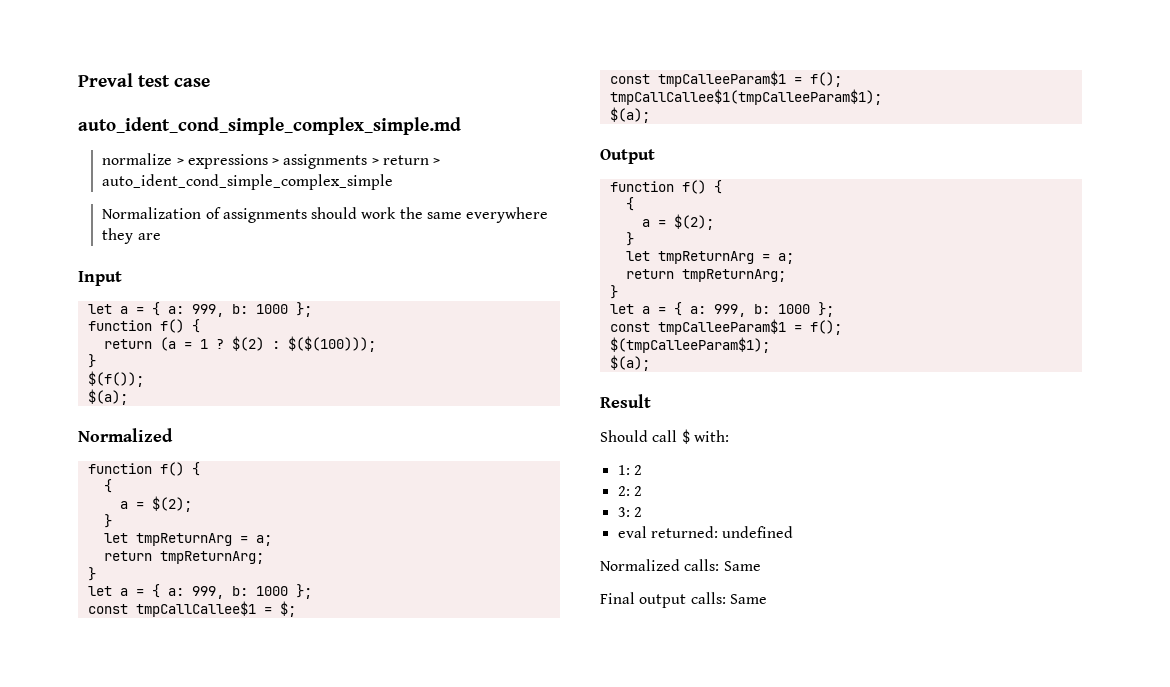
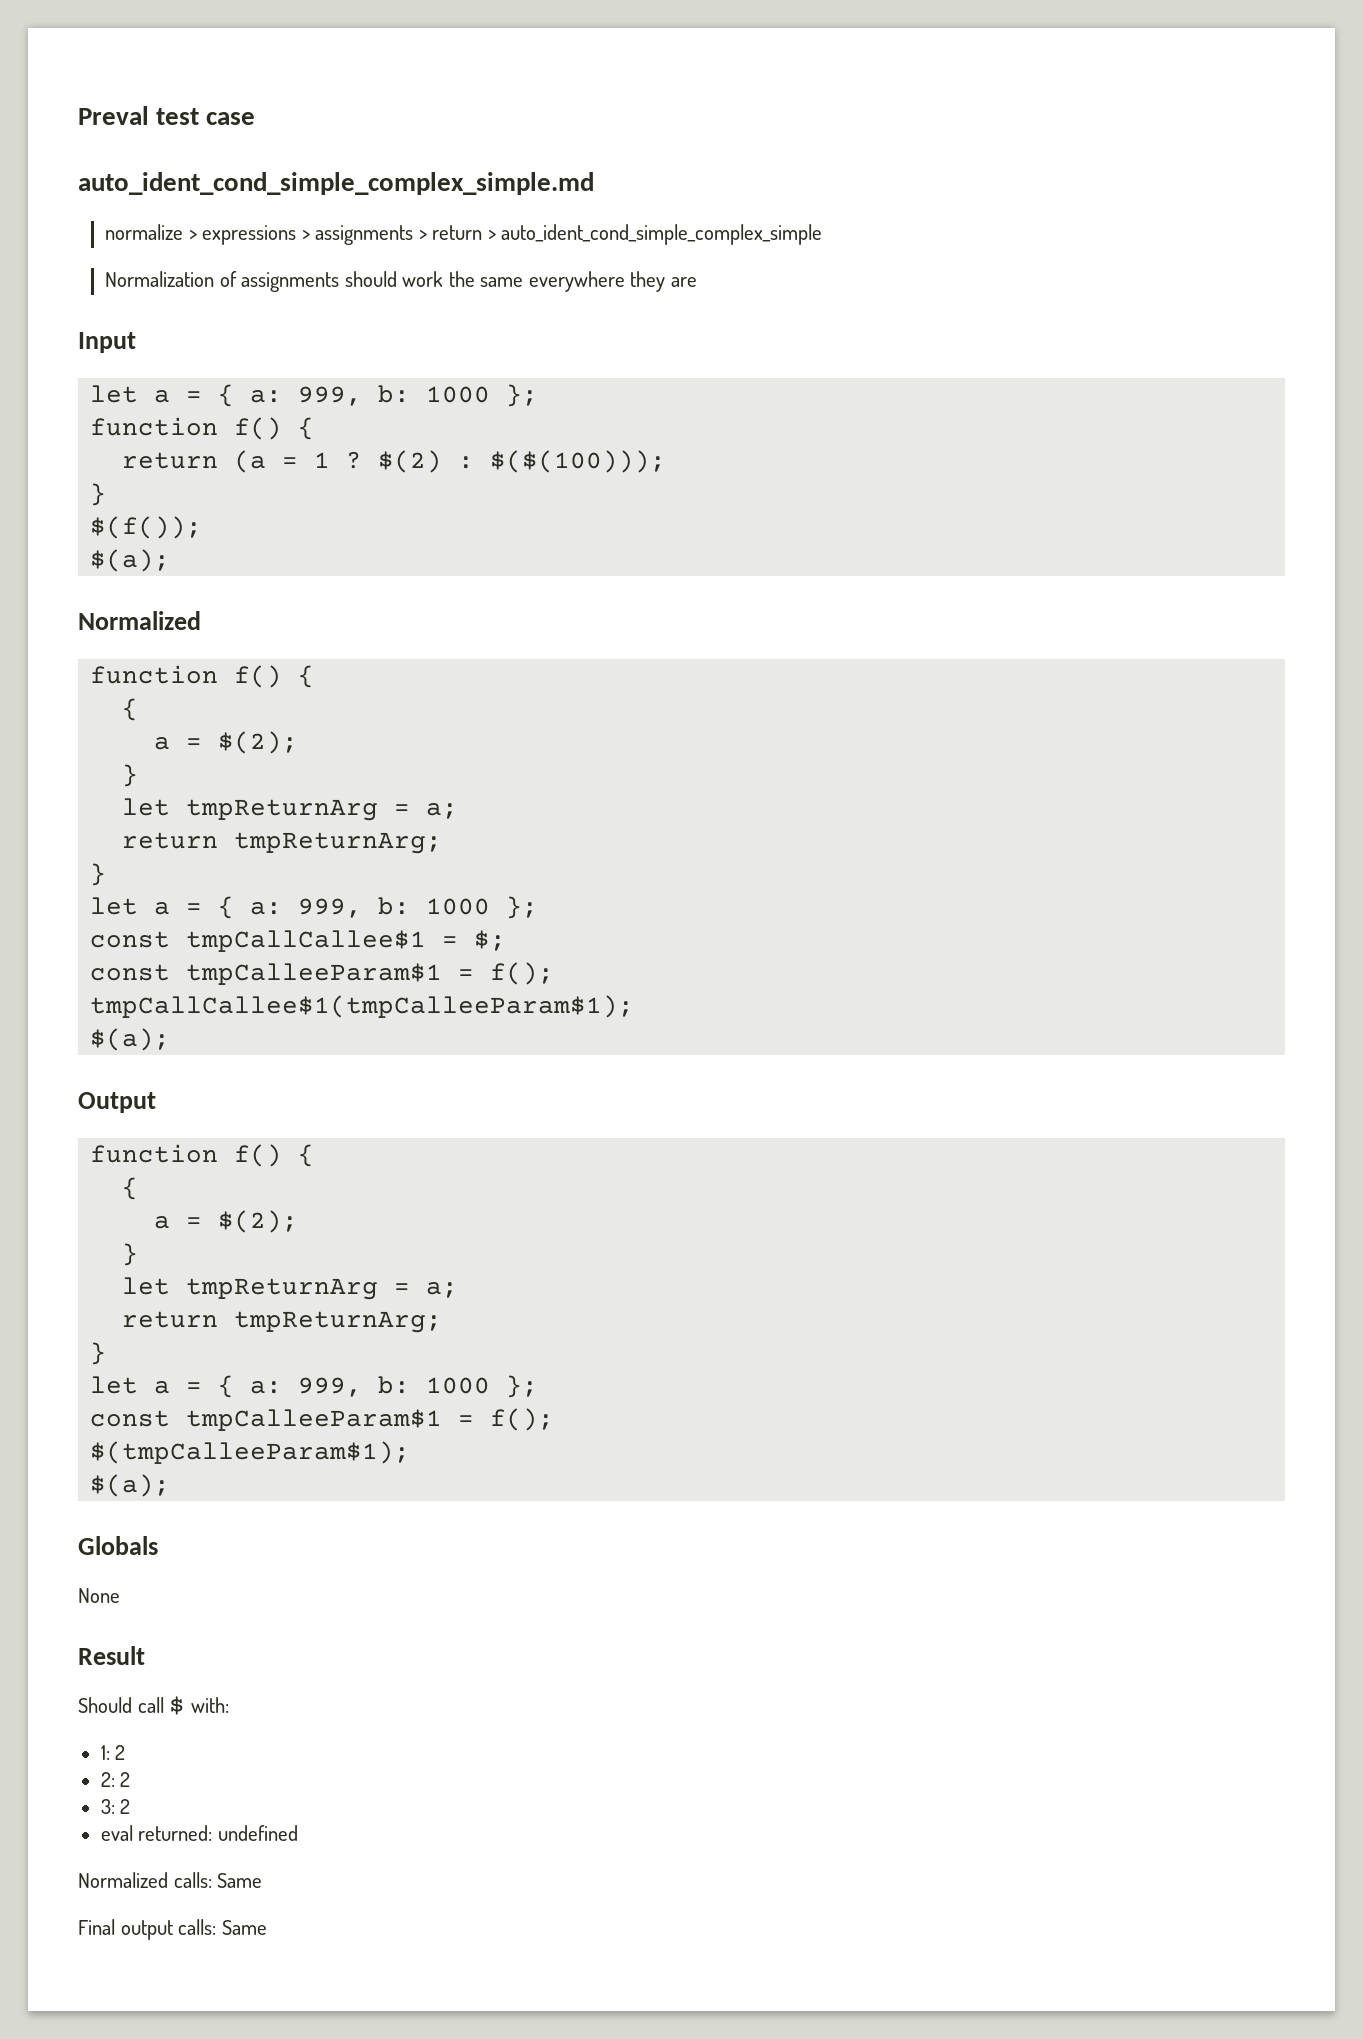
(650, 363) none -> [78,1536,158,1555] [78,1588,120,1603] // Globals // None

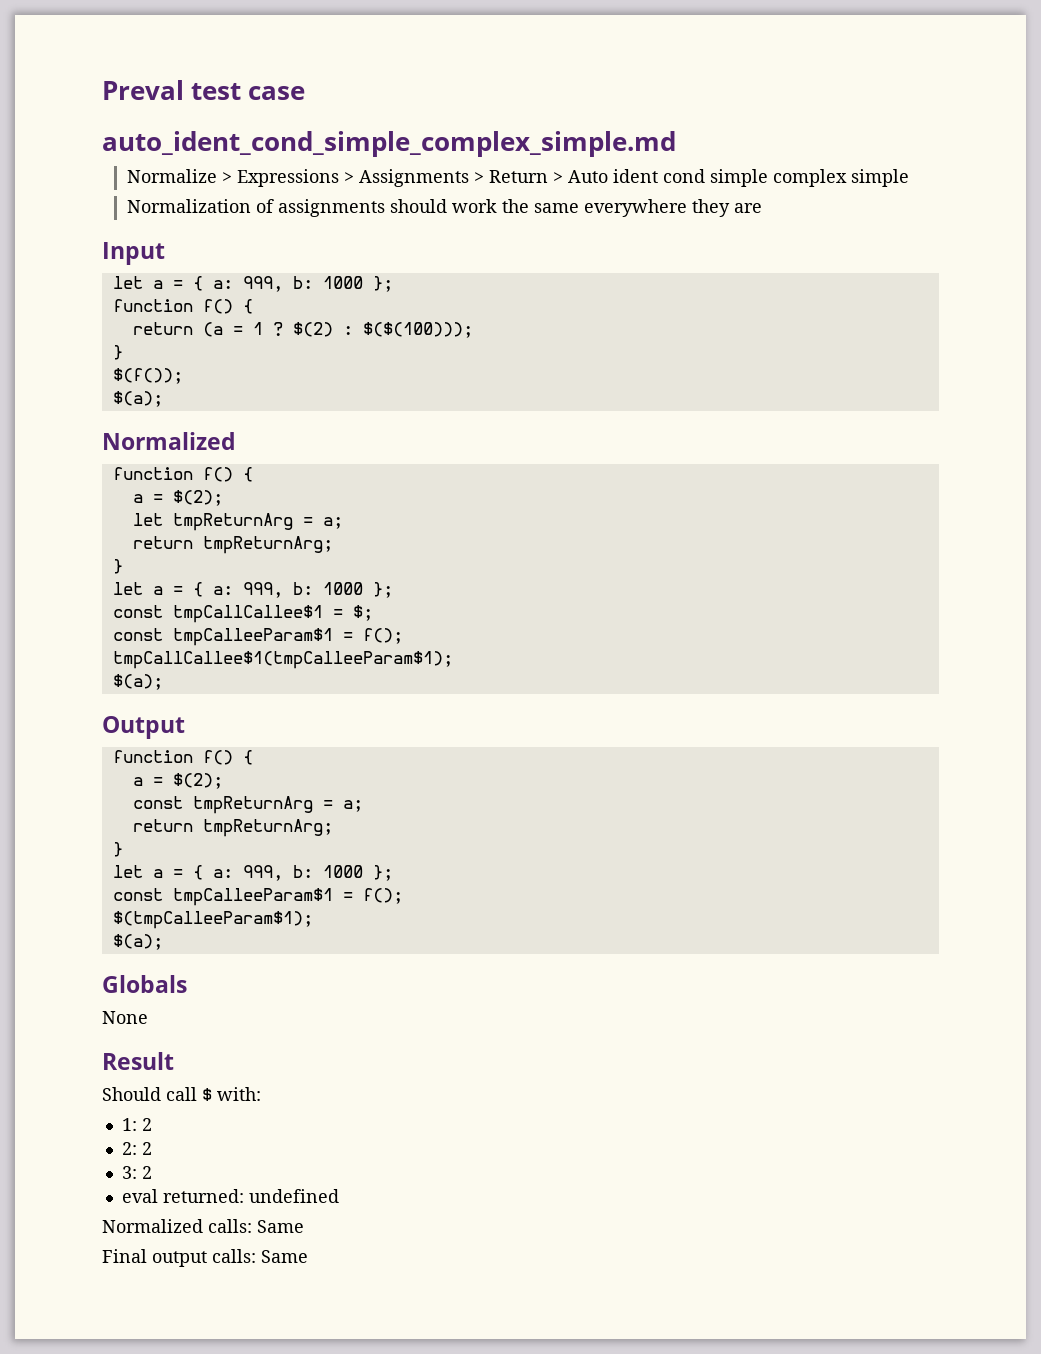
[105,224,823,245] normalize > expressions > assignments > return > auto_ident_cond_simple_complex_simple -> [126,169,909,187] Normalize > Expressions > Assignments > Return > Auto ident cond simple complex simple
[122,698,139,721] [154,731,299,754] [122,764,139,787] // { // a = $(2); // } -> [132,490,223,506] // a = $(2);
[122,1177,139,1200] [154,1210,299,1233] [122,1243,139,1266] [122,1277,171,1295] // { // a = $(2); // } // let -> [132,773,223,789] [132,796,183,809] // a = $(2); // const

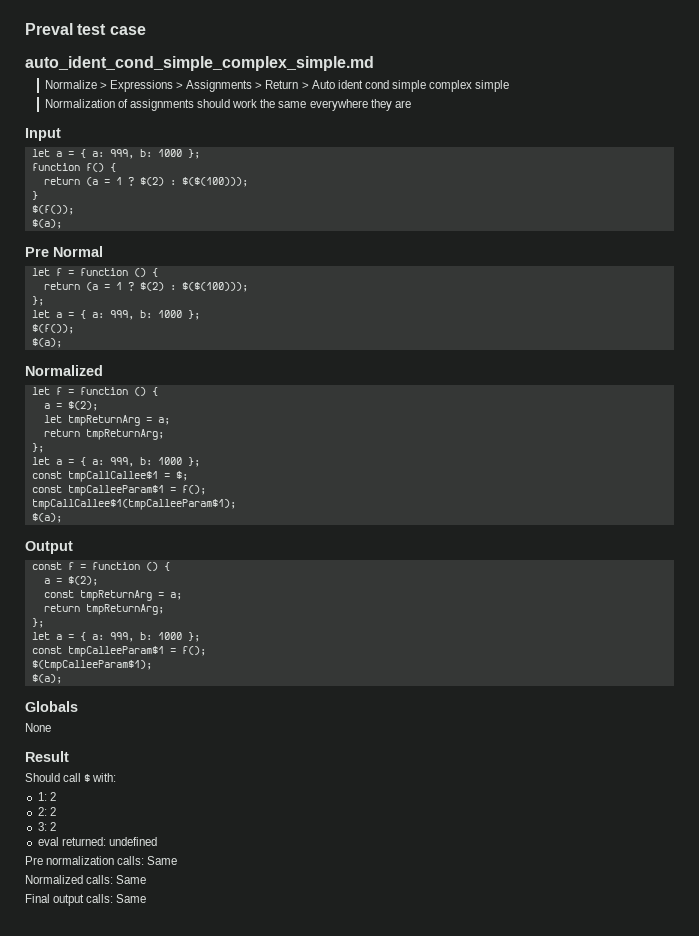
[102,432,236,450] [112,467,233,482] Normalized // function f() -> [25,246,103,257] [31,268,158,277] [43,282,248,292] [31,296,44,306] [31,310,200,320] [31,324,74,334] [31,338,62,348] [25,365,103,376] [31,387,146,396] Pre Normal // let f = function () { // return (a = 1 ? $(2) : $($(100))); // }; // let a = { a: 999, b: 1000 }; // $(f()); // $(a); // Normalized // let f = function ()
[112,559,123,574] } -> [31,443,44,453] };
[112,750,233,765] function f() -> [31,562,158,571] const f = function ()
[112,842,123,857] } -> [31,618,44,628] };
(339, 1196) none -> [25,856,178,865] // Pre normalization calls: Same

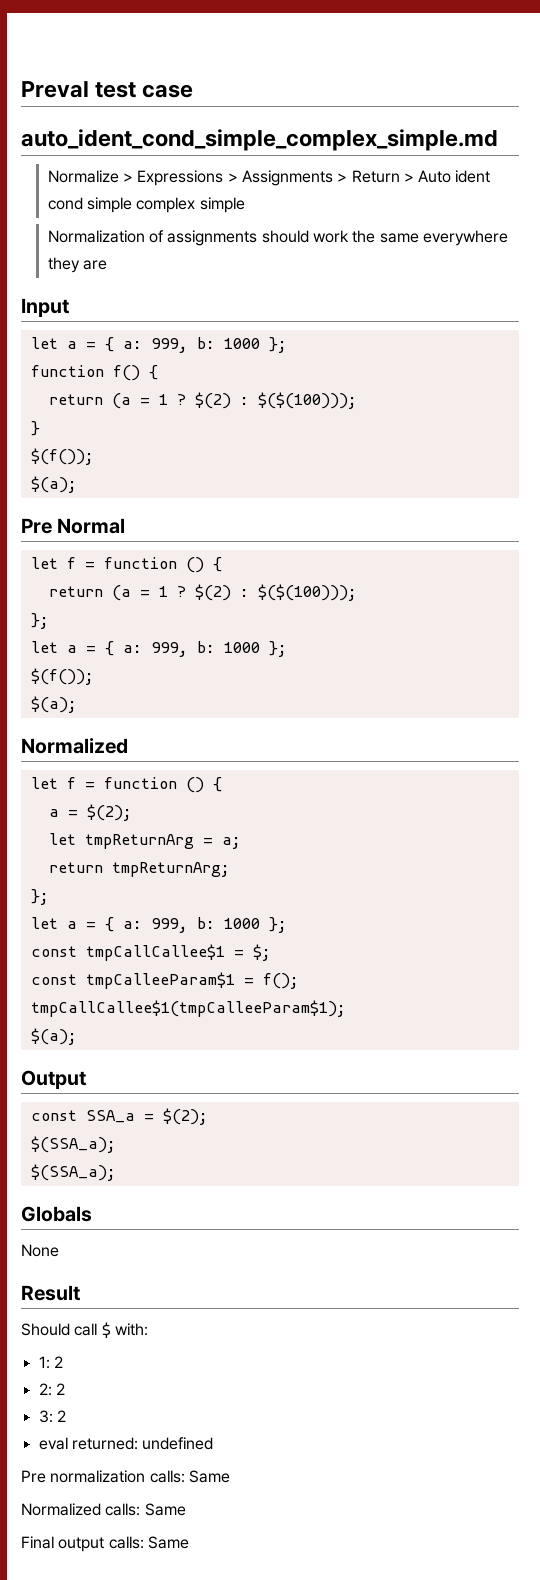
[67,562,170,571] [43,576,98,586] [43,590,182,601] [43,604,164,615] [31,618,44,628] [31,632,200,642] [31,646,206,657] [31,660,152,671] [31,674,62,684] f = function () { // a = $(2); // const tmpReturnArg = a; // return tmpReturnArg; // }; // let a = { a: 999, b: 1000 }; // const tmpCalleeParam$1 = f(); // $(tmpCalleeParam$1); // $(a); -> [85,1108,208,1125] [30,1136,116,1153] [30,1164,116,1181] SSA_a = $(2); // $(SSA_a); // $(SSA_a);

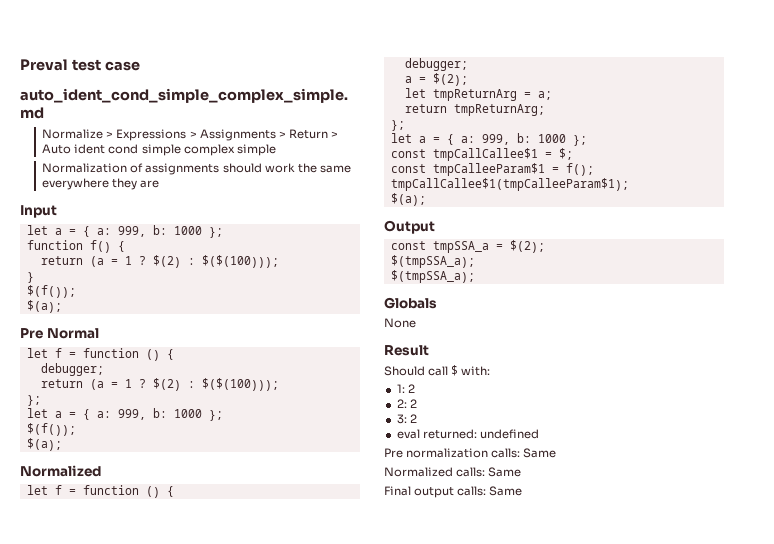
(222, 564) none -> [40,363,104,376] // debugger;
(222, 784) none -> [404,58,468,71] // debugger;
[85,1108,208,1125] [30,1136,116,1153] [30,1164,116,1181] SSA_a = $(2); // $(SSA_a); // $(SSA_a); -> [432,240,545,253] [390,255,475,268] [390,270,475,283] tmpSSA_a = $(2); // $(tmpSSA_a); // $(tmpSSA_a);

